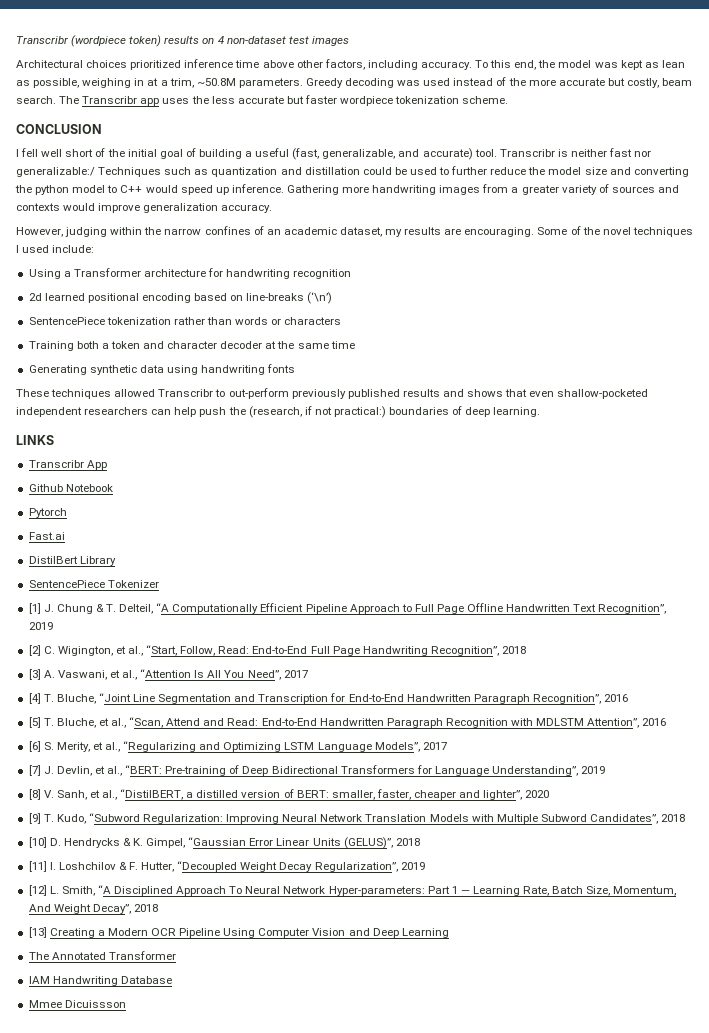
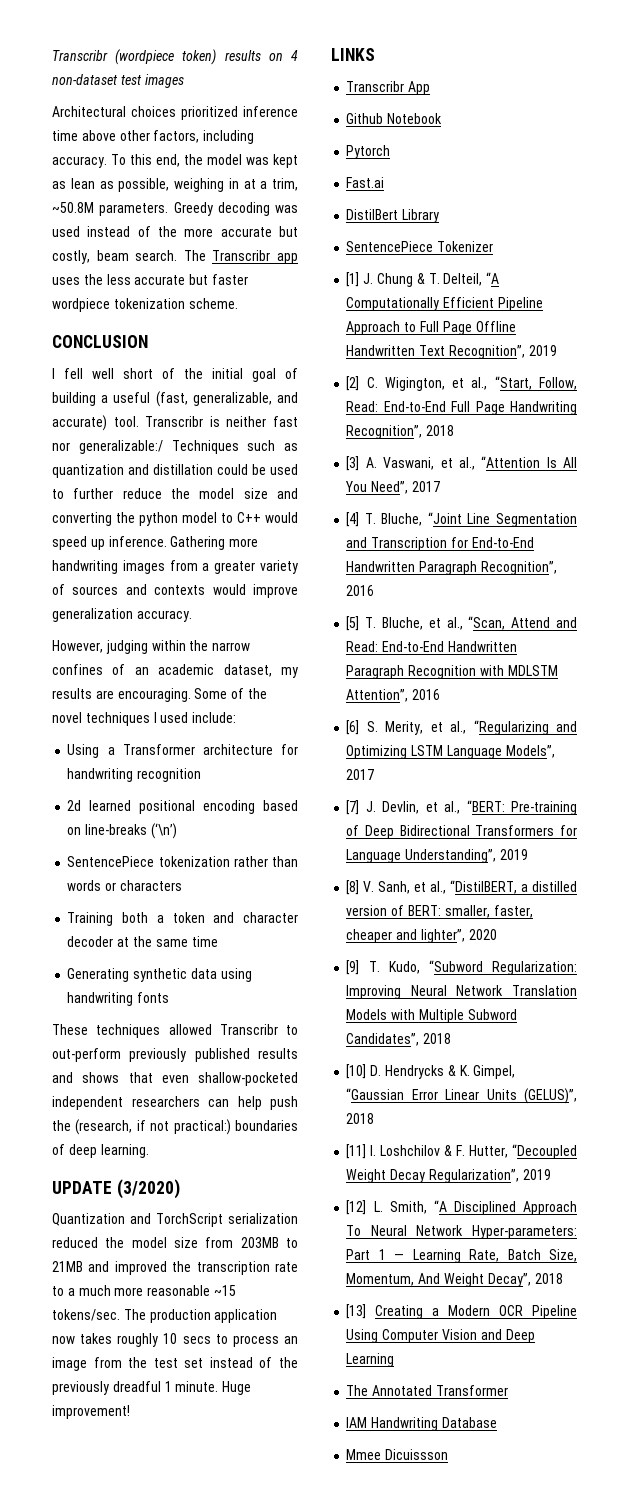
(541, 412) none -> [52,1179,180,1199] [52,1213,298,1227] [52,1237,298,1248] [52,1261,298,1275] [52,1285,236,1296] [52,1309,278,1323] [52,1333,298,1347] [52,1357,298,1371] [52,1381,252,1395] [52,1405,130,1419] // UPDATE (3/2020) // Quantization and TorchScript serialization reduced the model size from 203MB to 21MB and improved the transcription rate to a much more reasonable ~15 tokens/sec. The production application now takes roughly 10 secs to process an image from the test set instead of the previously dreadful 1 minute. Huge improvement!

